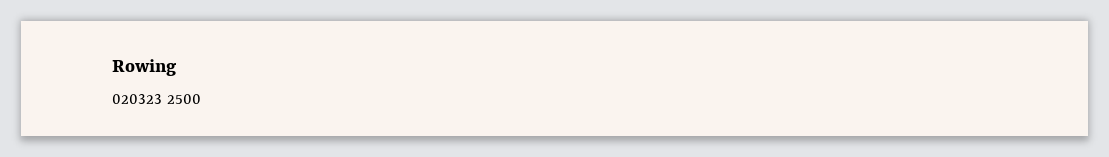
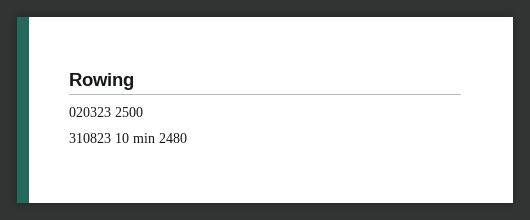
(201, 99) none -> [69,133,187,143] // 310823 10 min 2480

